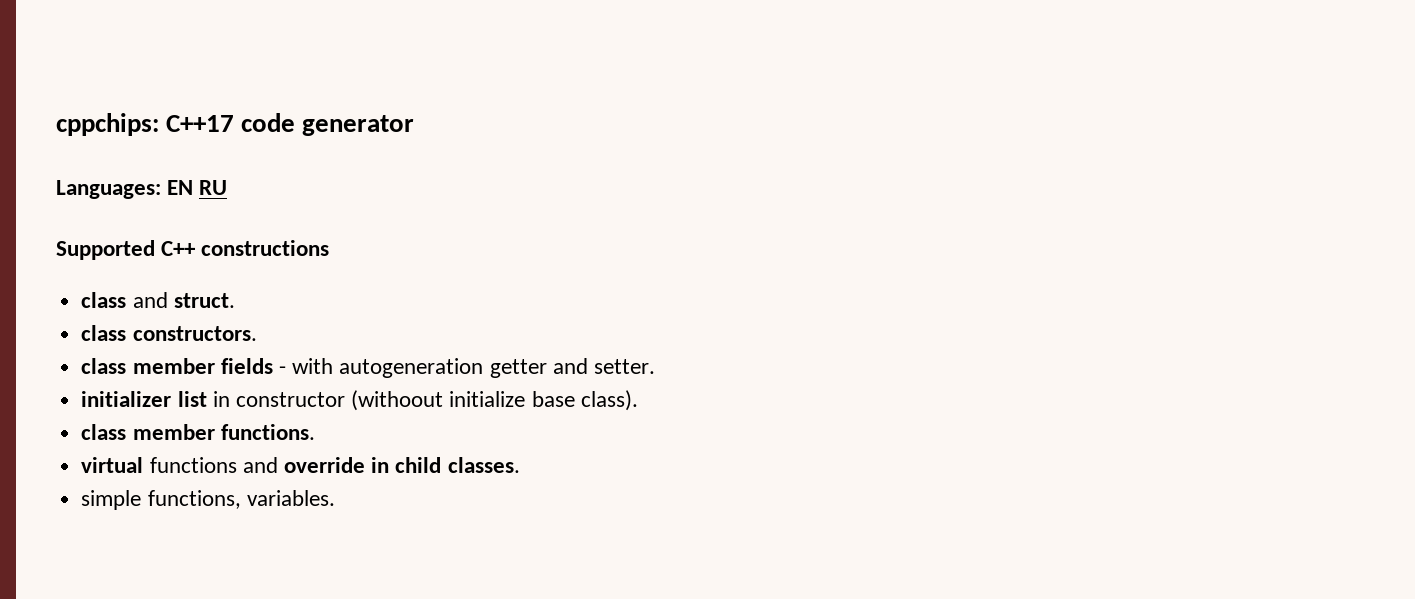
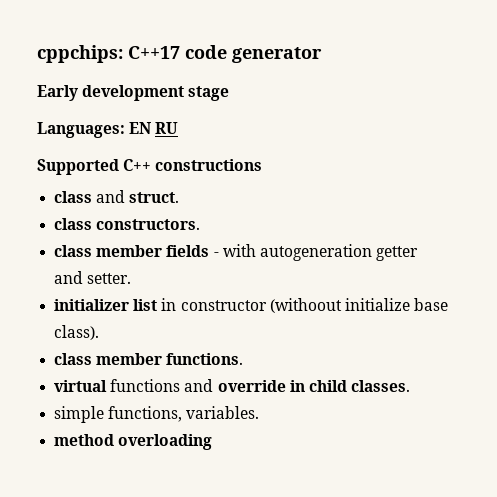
(415, 125) none -> [37,85,230,101] // Early development stage
(335, 498) none -> [54,434,213,450] // method overloading

